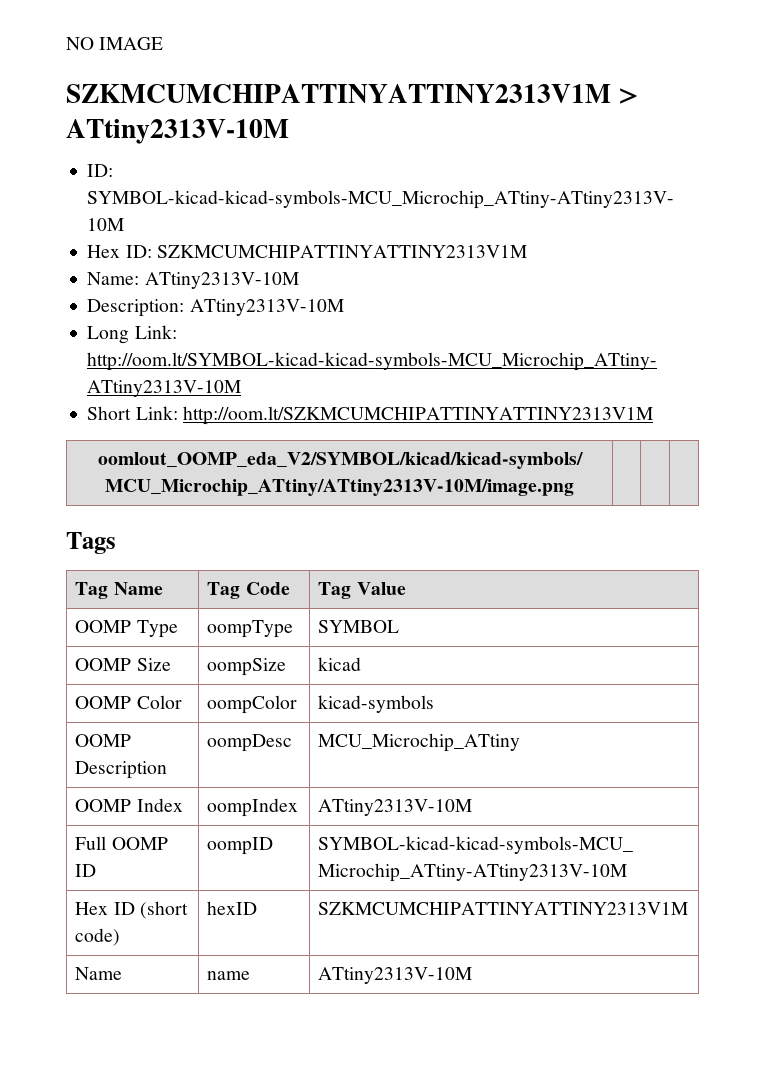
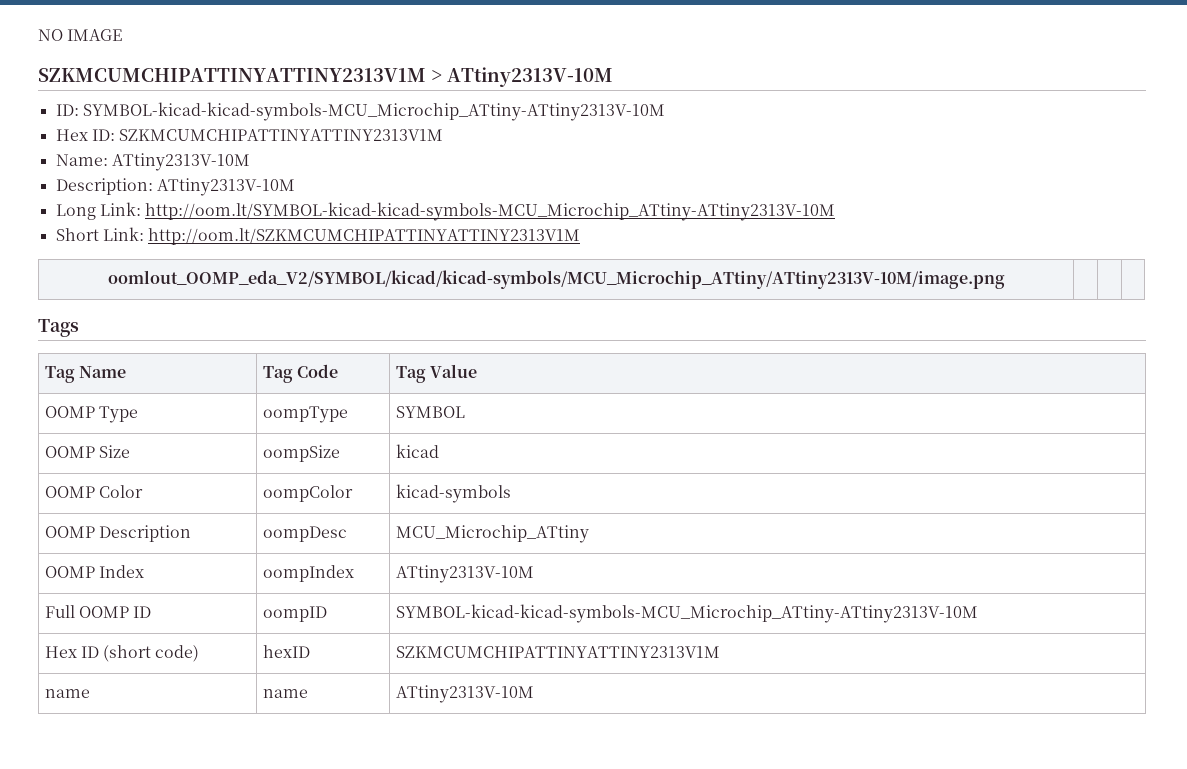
[75,967,123,980] Name -> [44,689,90,698] name

